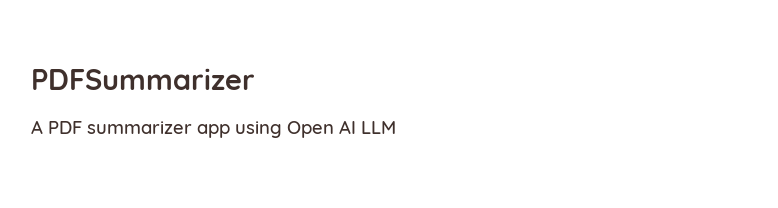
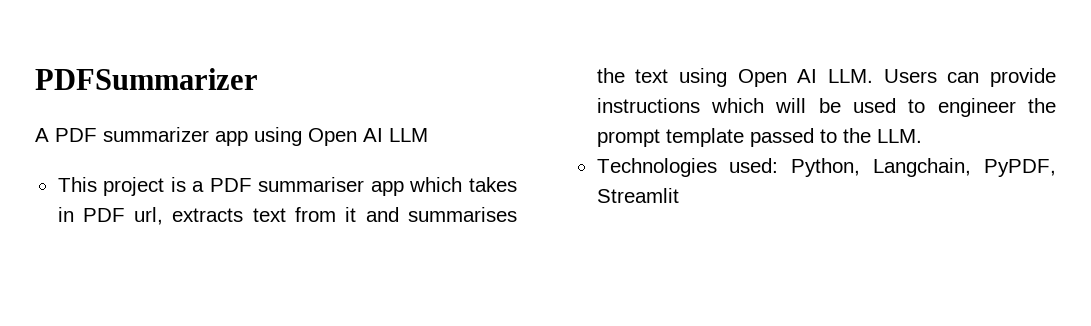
(396, 127) none -> [57,177,517,196] [57,207,517,225] [596,68,1056,87] [596,98,1056,117] [596,128,922,147] [596,158,1056,177] [596,188,679,203] // This project is a PDF summariser app which takes in PDF url, extracts text from it and summarises the text using Open AI LLM. Users can provide instructions which will be used to engineer the prompt template passed to the LLM. // Technologies used: Python, Langchain, PyPDF, Streamlit

